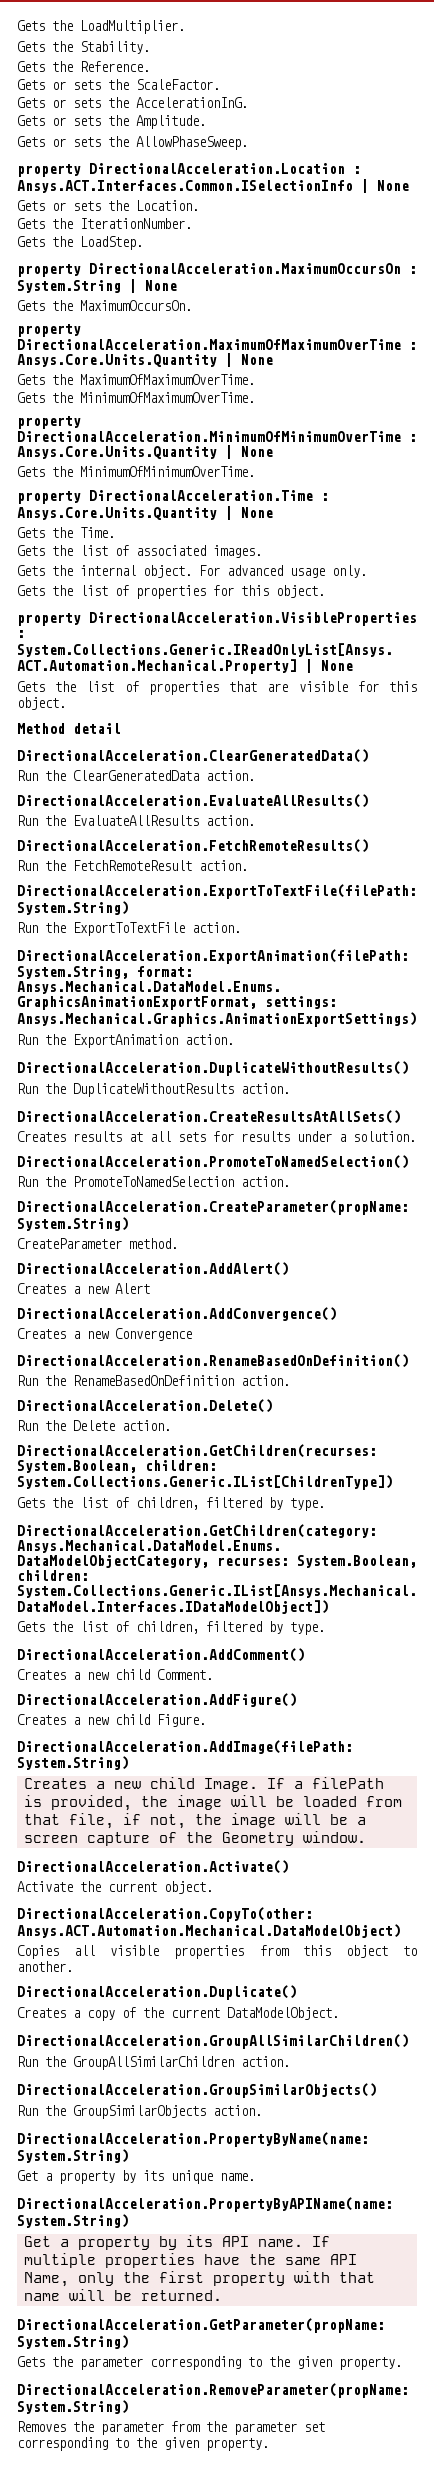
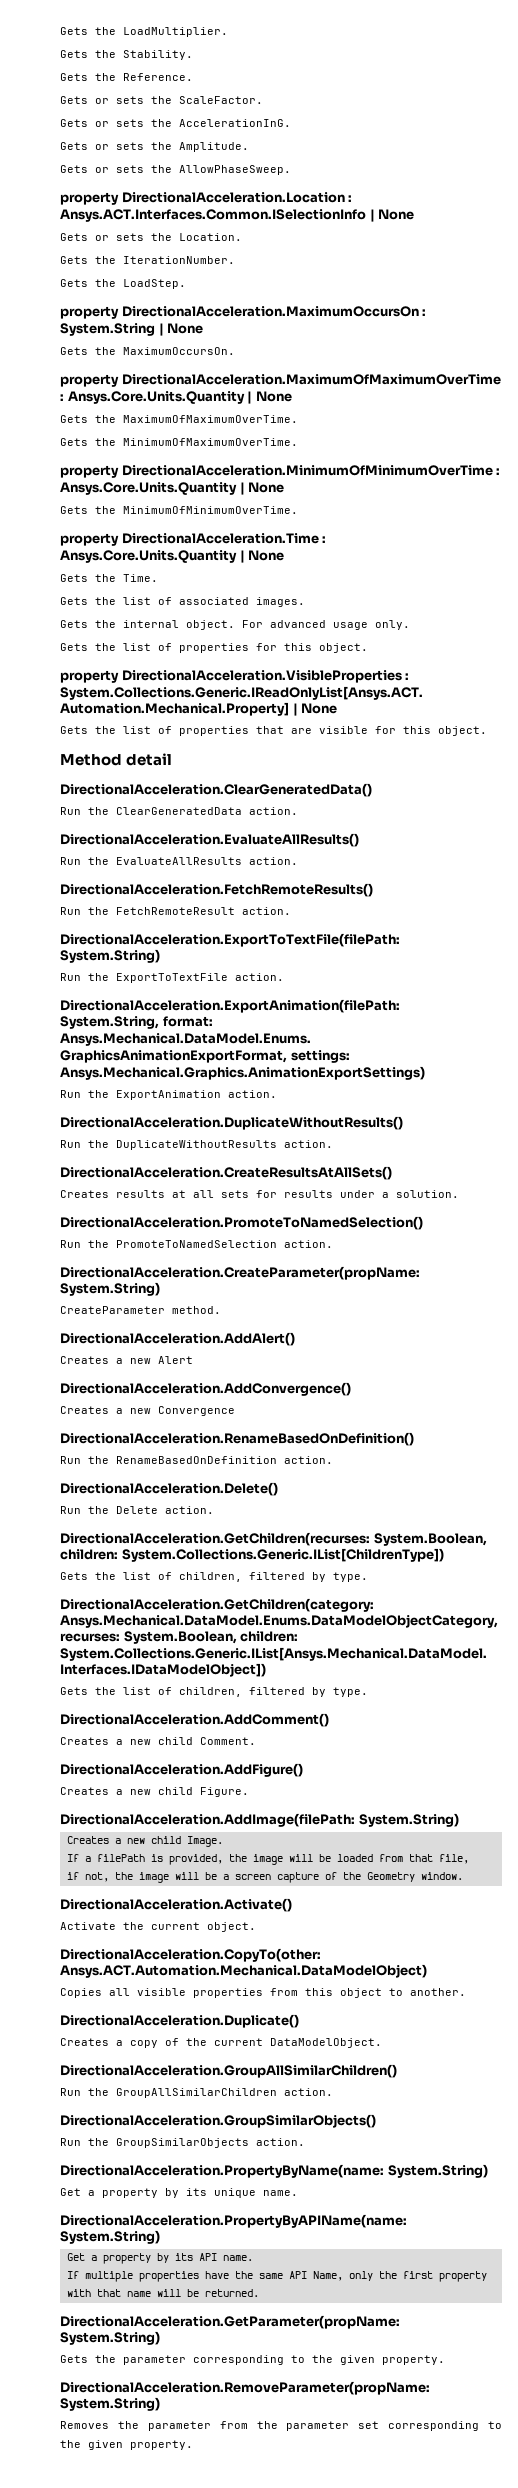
(258, 1785) none -> (223, 1841) //
(114, 1821) none -> (469, 1859) //
(303, 2243) none -> (253, 2258) //

